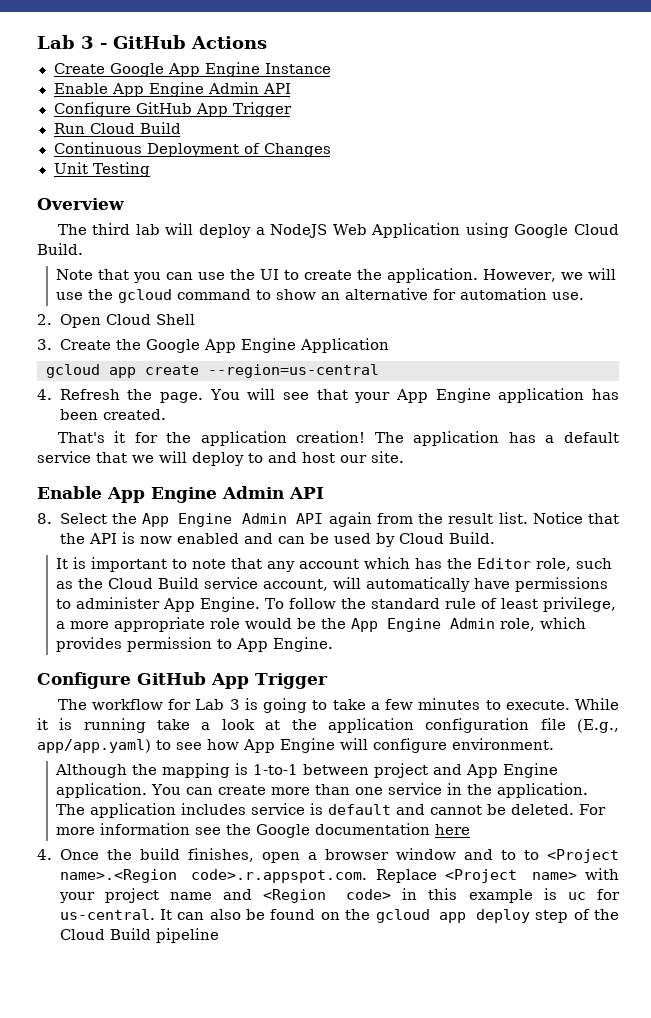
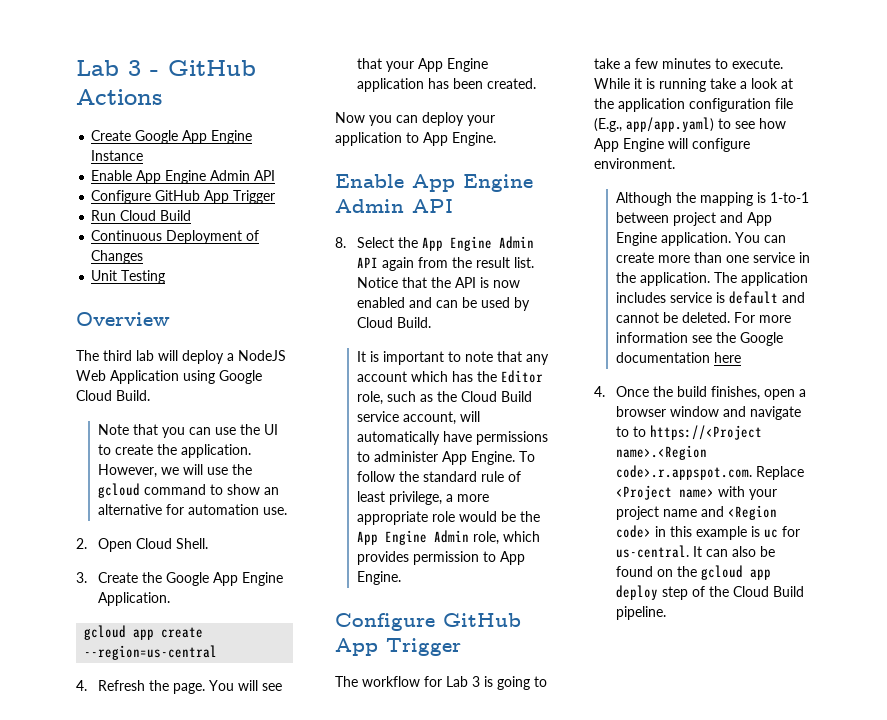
[155,314,195,325] Shell -> [175,538,208,549] Shell.
[299,338,389,353] Application -> [97,592,170,606] Application.
[57,431,619,446] [37,451,404,466] That's it for the application creation! The application has a default service that we will deploy to and host our site. -> [335,112,495,126] [335,132,496,146] Now you can deploy your application to App Engine.
(493, 854) none -> [749,406,801,420] navigate
[547,849,619,863] <Project -> [649,425,762,440] https://<Project
[155,928,219,943] pipeline -> [615,606,666,620] pipeline.

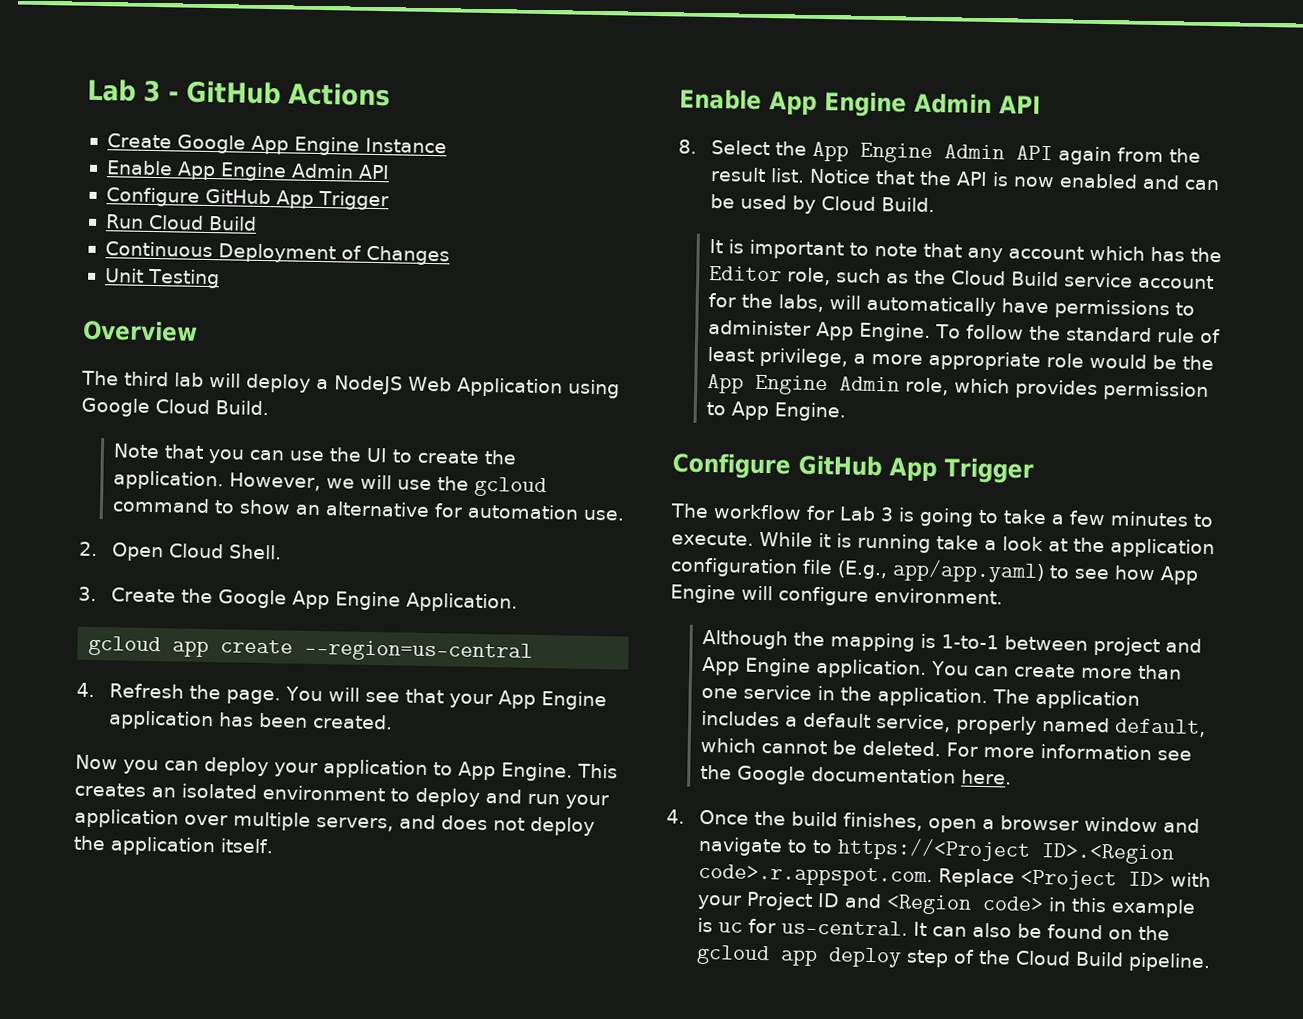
(496, 139) none -> [577,763,618,779] [74,782,609,810] [74,808,595,837] [73,835,274,857] This creates an isolated environment to deploy and run your application over multiple servers, and does not deploy the application itself.
[402,411,456,425] account, -> [1138,274,1215,290] [708,292,825,313] account for the labs,
[669,291,805,304] service is default and -> [785,712,1207,738] [700,737,757,753] a default service, properly named default, which
[713,352,741,363] here -> [961,769,1013,785] here.
[615,445,707,460] name>.<Region -> [1041,843,1176,865] ID>.<Region
[678,488,714,498] name> -> [1128,871,1166,887] ID>
[615,506,697,520] project name -> [746,891,841,911] Project ID

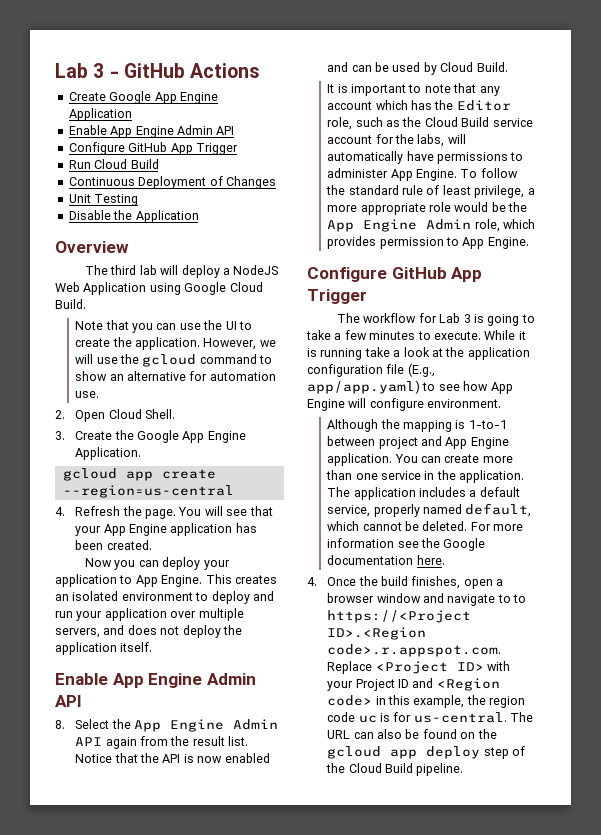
[364,137,447,154] Instance -> [68,108,132,121] Application
(220, 278) none -> [68,210,199,223] // Disable the Application
[1111,898,1197,918] [697,917,928,937] example is uc for us-central. It -> [413,695,526,708] [327,712,534,723] [327,730,351,739] example, the region code uc is for us-central. The URL

